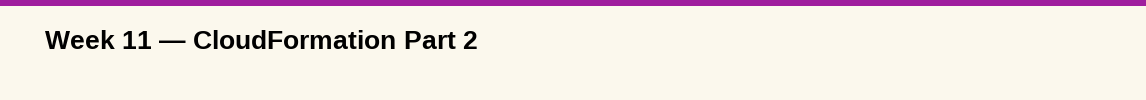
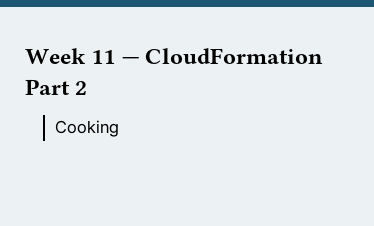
(478, 40) none -> [54,120,119,137] // Cooking

